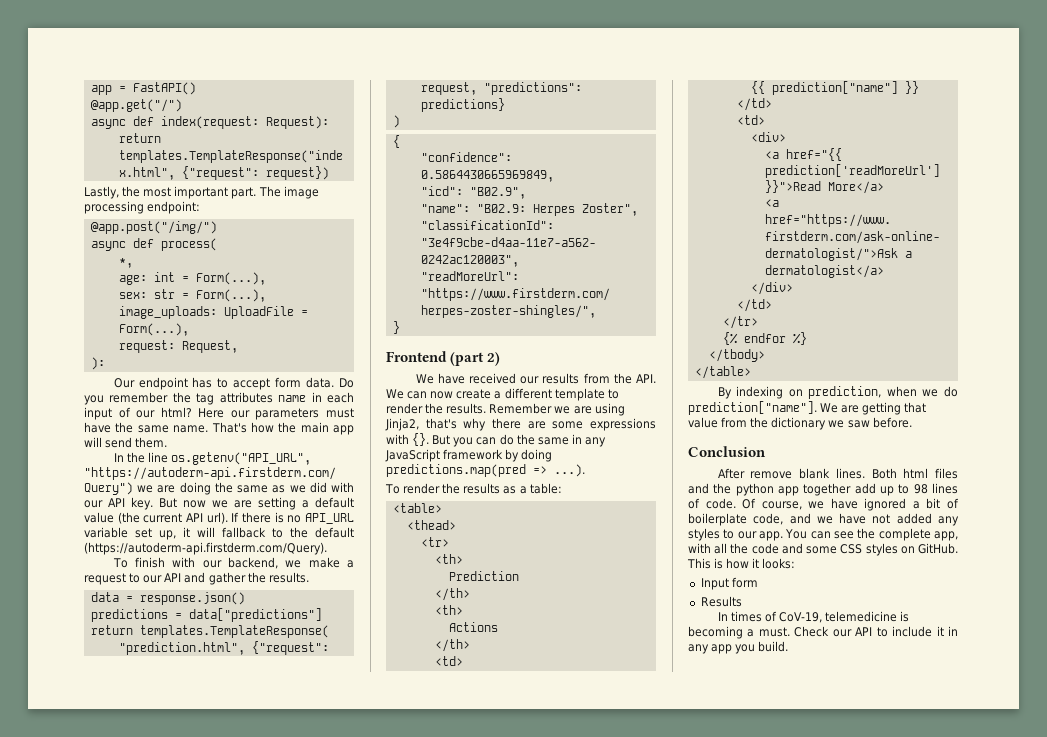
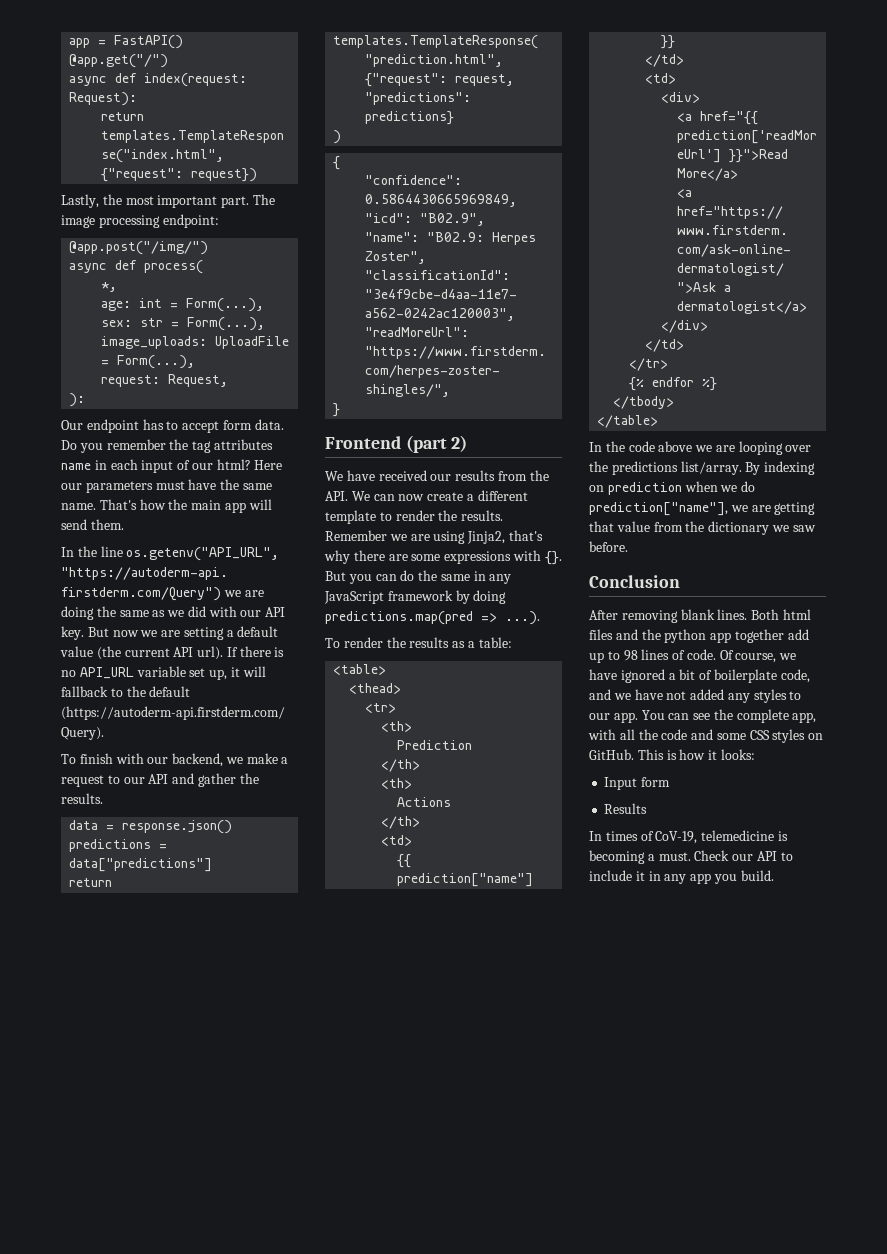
(751, 372) none -> [589,441,812,455] [589,461,742,475] In the code above we are looping over the predictions list/array.
[808,386,882,399] prediction, -> [607,482,682,495] prediction
[688,401,839,415] prediction["name"]. We -> [589,502,748,516] prediction["name"], we
[750,471,793,479] remove -> [621,610,678,623] removing

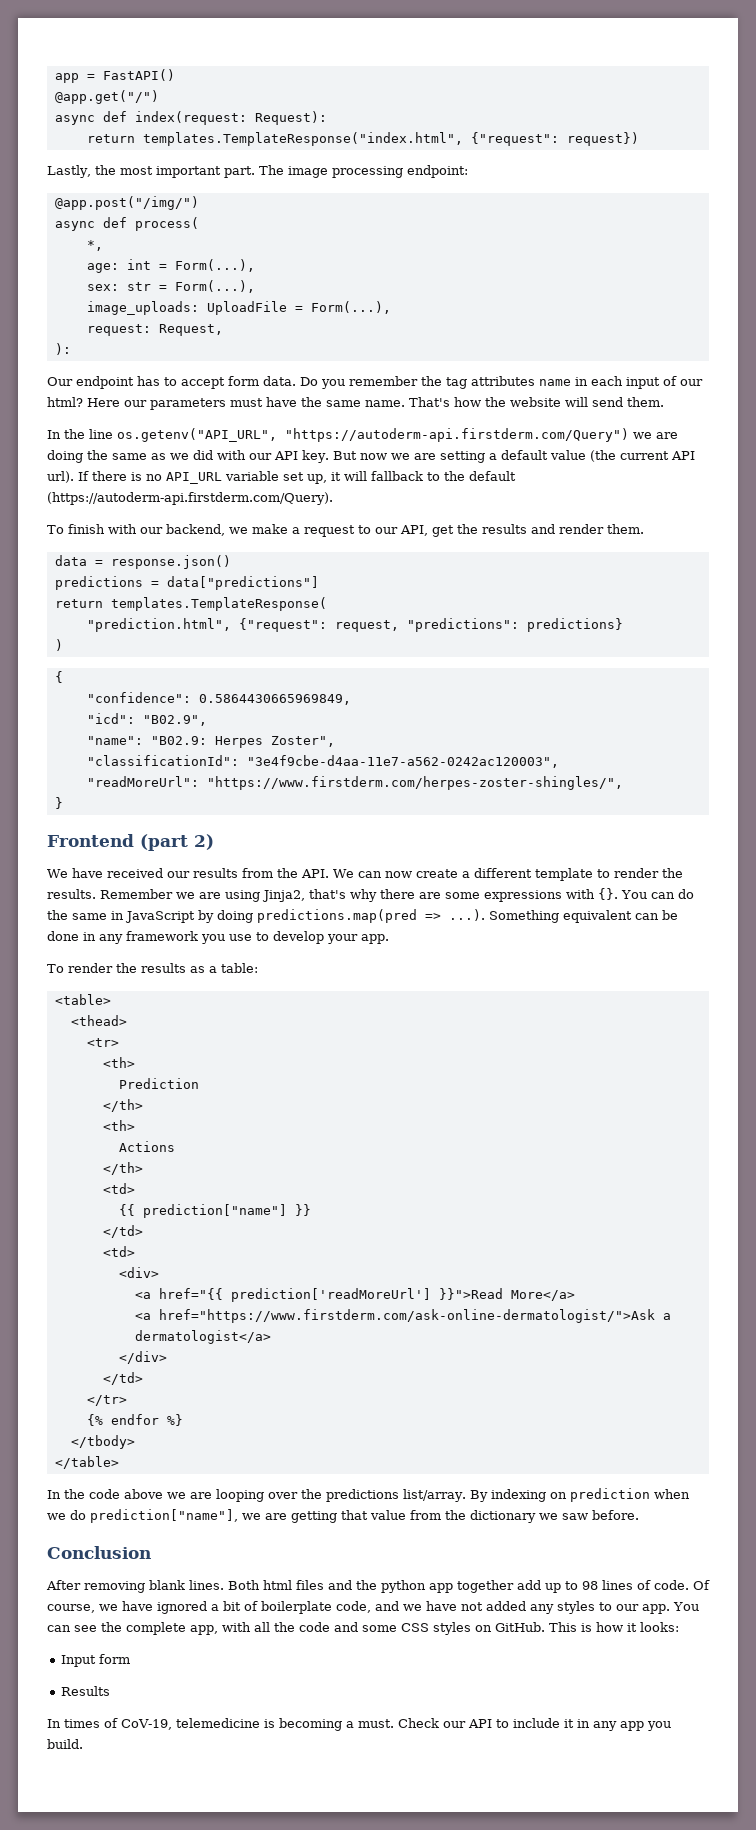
[191,500,246,513] main app -> [510,397,561,407] website
[148,773,259,787] [61,793,103,804] API and gather the results. -> [399,524,644,537] API, get the results and render them.
[325,571,372,584] But you -> [621,890,647,899] You
[489,574,512,584] [324,590,453,604] any JavaScript framework -> [125,911,195,923] JavaScript
(540, 618) none -> [489,910,678,923] [47,931,389,944] Something equivalent can be done in any framework you use to develop your app.

